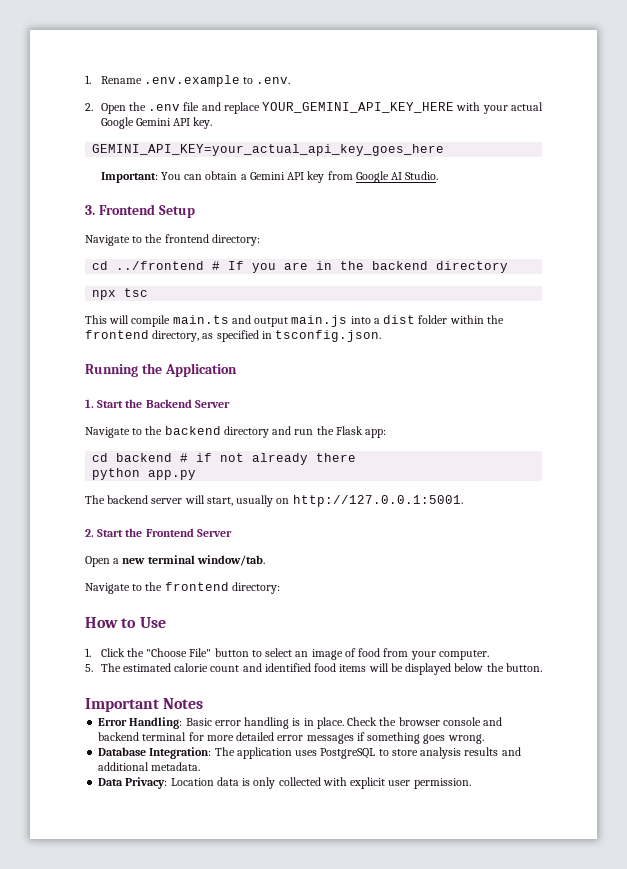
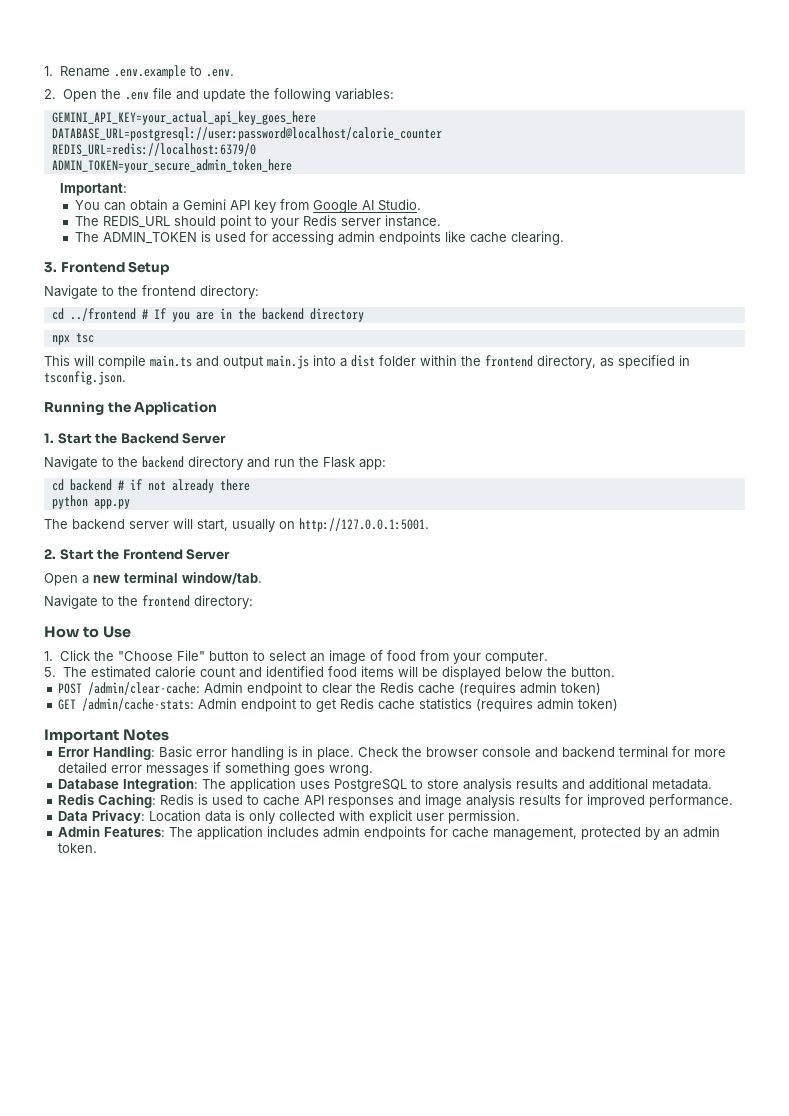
[223,102,543,114] [100,117,213,129] [92,144,445,156] replace YOUR_GEMINI_API_KEY_HERE with your actual Google Gemini API key. // GEMINI_API_KEY=your_actual_api_key_goes_here -> [202,88,394,102] [51,111,316,125] [51,127,442,141] [51,143,256,156] [51,159,292,173] update the following variables: // GEMINI_API_KEY=your_actual_api_key_goes_here // DATABASE_URL=postgresql://user:password@localhost/calorie_counter // REDIS_URL=redis://localhost:6379/0 // ADMIN_TOKEN=your_secure_admin_token_here
(158, 177) none -> (128, 189) //
(439, 175) none -> [74,215,441,229] [74,231,564,245] // The REDIS_URL should point to your Redis server instance. // The ADMIN_TOKEN is used for accessing admin endpoints like cache clearing.
(542, 667) none -> [58,682,602,696] [58,698,619,712] // POST /admin/clear-cache: Admin endpoint to clear the Redis cache (requires admin token) // GET /admin/cache-stats: Admin endpoint to get Redis cache statistics (requires admin token)
(201, 766) none -> [58,794,734,808] // Redis Caching: Redis is used to cache API responses and image analysis results for improved performance.
(471, 783) none -> [58,826,721,840] [58,843,98,853] // Admin Features: The application includes admin endpoints for cache management, protected by an admin token.

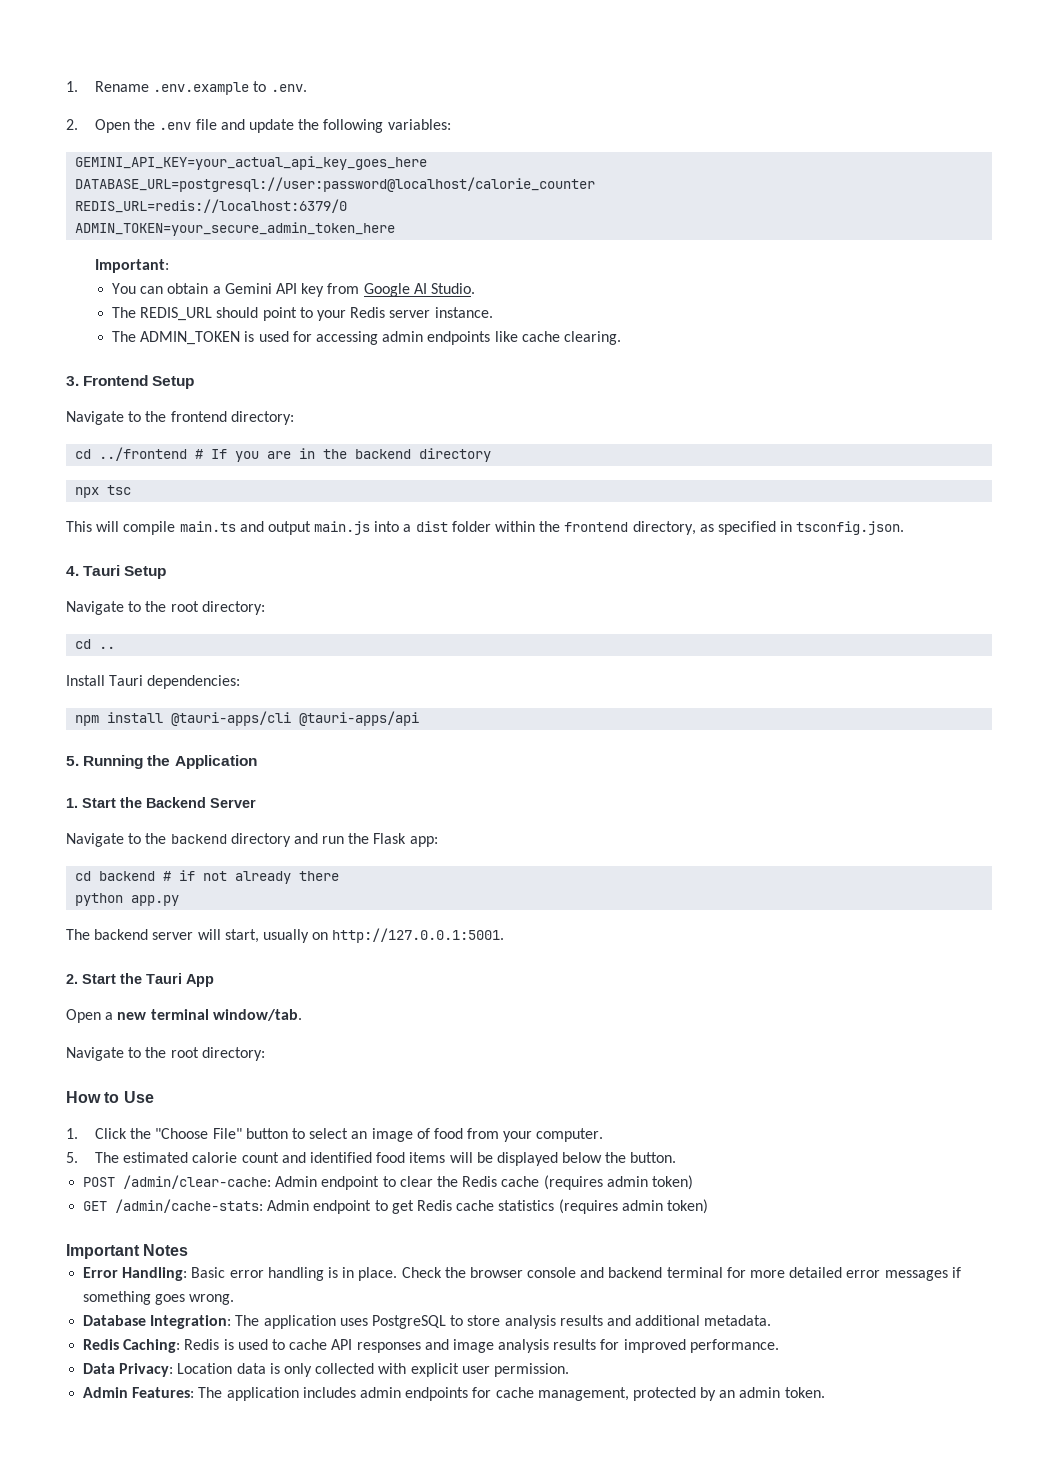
(126, 378) none -> [66,565,167,579] [66,601,265,615] [75,639,116,649] [66,675,241,689] [75,711,420,726] [66,756,79,766] 4. Tauri Setup // Navigate to the root directory: // cd .. // Install Tauri dependencies: // npm install @tauri-apps/cli @tauri-apps/api // 5.
[122,549,231,560] Frontend Server -> [146,973,214,987] Tauri App
[142,595,190,607] frontend -> [170,1047,199,1058] root

